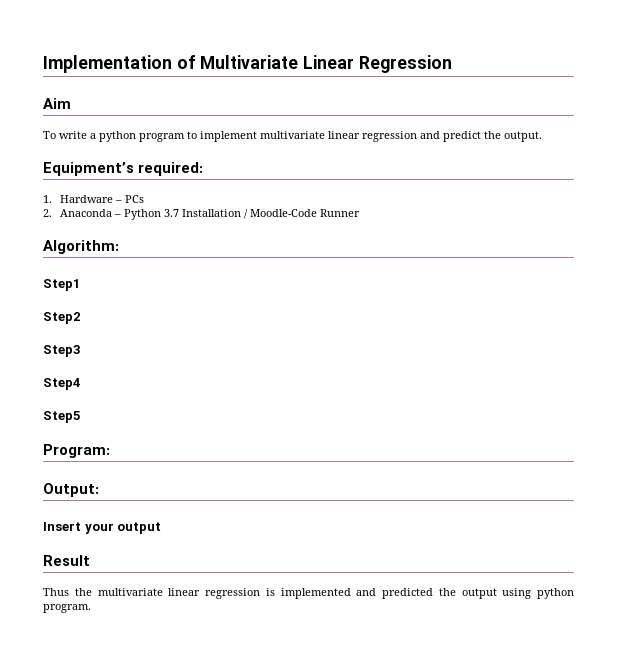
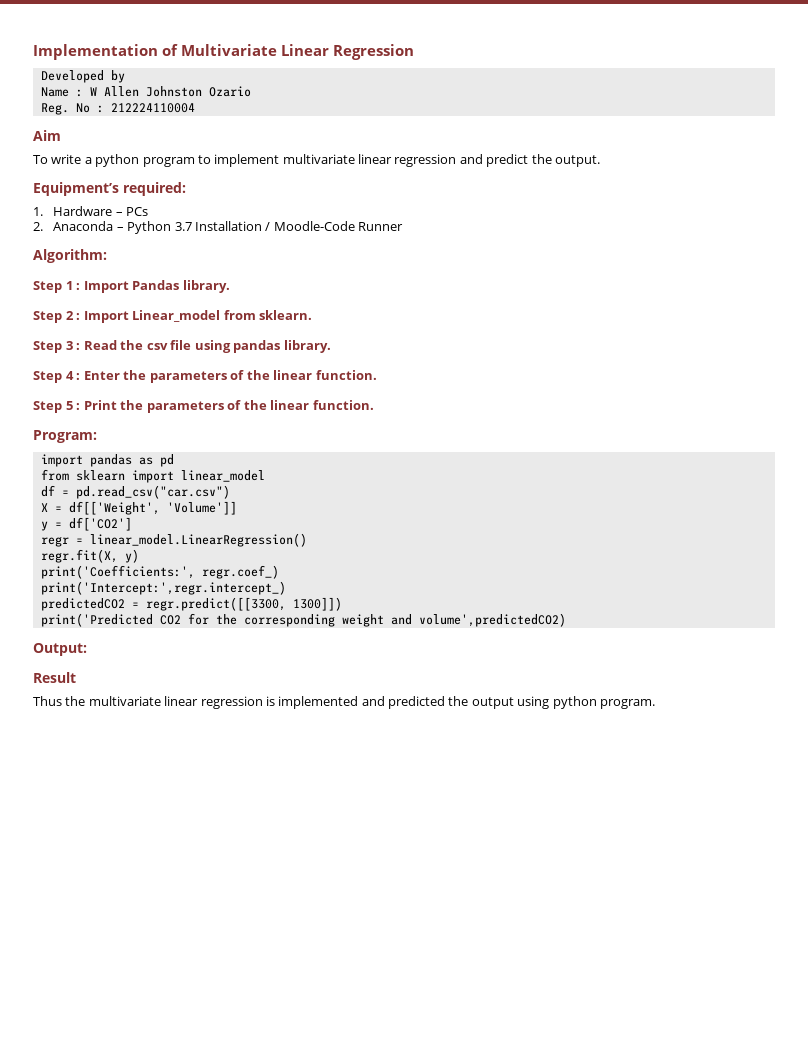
(452, 64) none -> [40,70,125,83] [40,86,251,97] [40,103,195,115] // Developed by // Name : W Allen Johnston Ozario // Reg. No : 212224110004
[43,279,80,291] [43,312,80,324] [43,345,80,357] [43,378,80,390] [43,411,80,423] [43,444,110,458] [43,483,99,497] [43,522,162,534] Step1 // Step2 // Step3 // Step4 // Step5 // Program: // Output: // Insert your output -> [33,280,230,293] [33,310,313,323] [33,340,331,353] [33,370,377,383] [33,400,374,413] [33,430,97,443] [40,454,174,467] [40,469,265,483] [40,485,230,499] [40,501,237,515] [40,517,132,531] [40,533,307,547] [40,549,139,563] [40,565,279,579] [40,581,286,595] [40,597,342,611] [40,613,566,627] [33,643,87,656] Step 1 : Import Pandas library. // Step 2 : Import Linear_model from sklearn. // Step 3 : Read the csv file using pandas library. // Step 4 : Enter the parameters of the linear function. // Step 5 : Print the parameters of the linear function. // Program: // import pandas as pd // from sklearn import linear_model // df = pd.read_csv("car.csv") // X = df[['Weight', 'Volume']] // y = df['CO2'] // regr = linear_model.LinearRegression() // regr.fit(X, y) // print('Coefficients:', regr.coef_) // print('Intercept:',regr.intercept_) // predictedCO2 = regr.predict([[3300, 1300]]) // print('Predicted CO2 for the corresponding weight and volume',predictedCO2) // Output:

